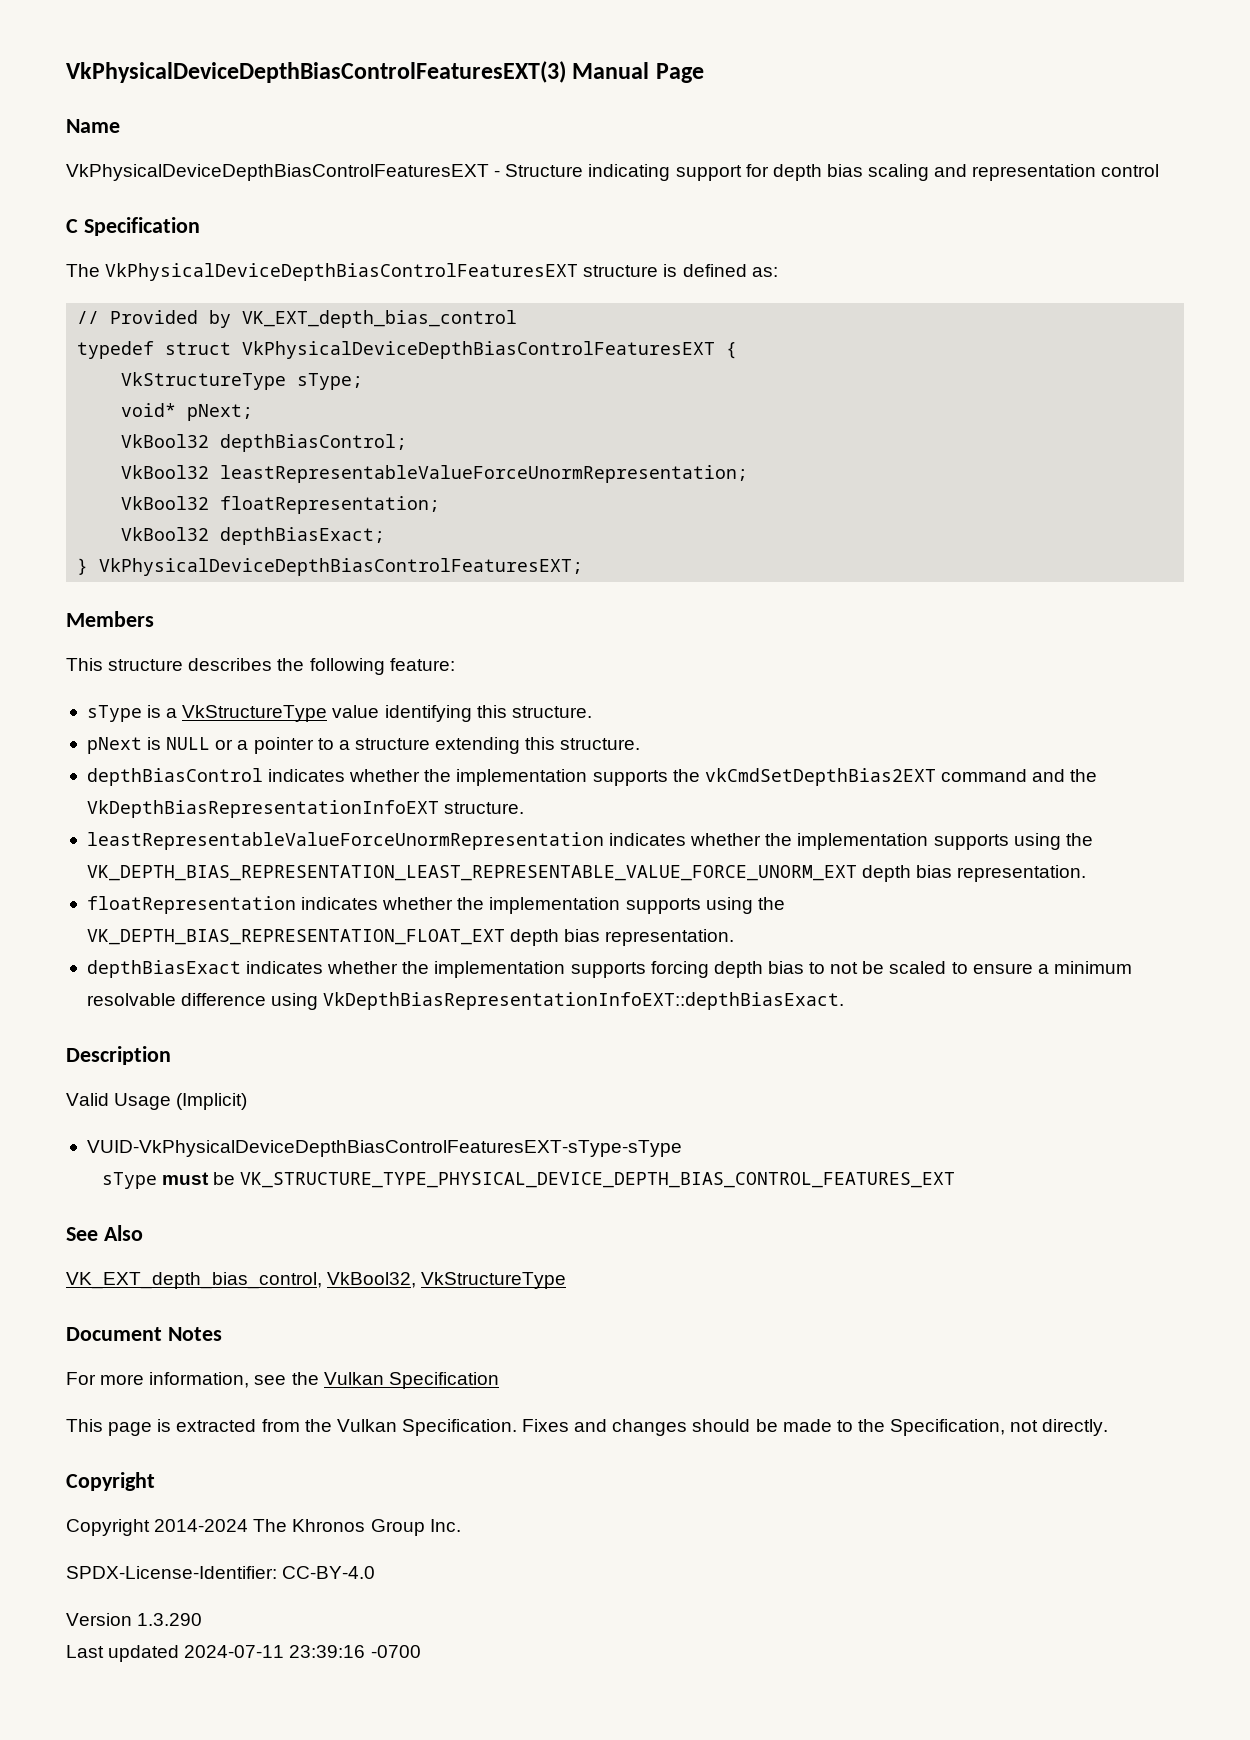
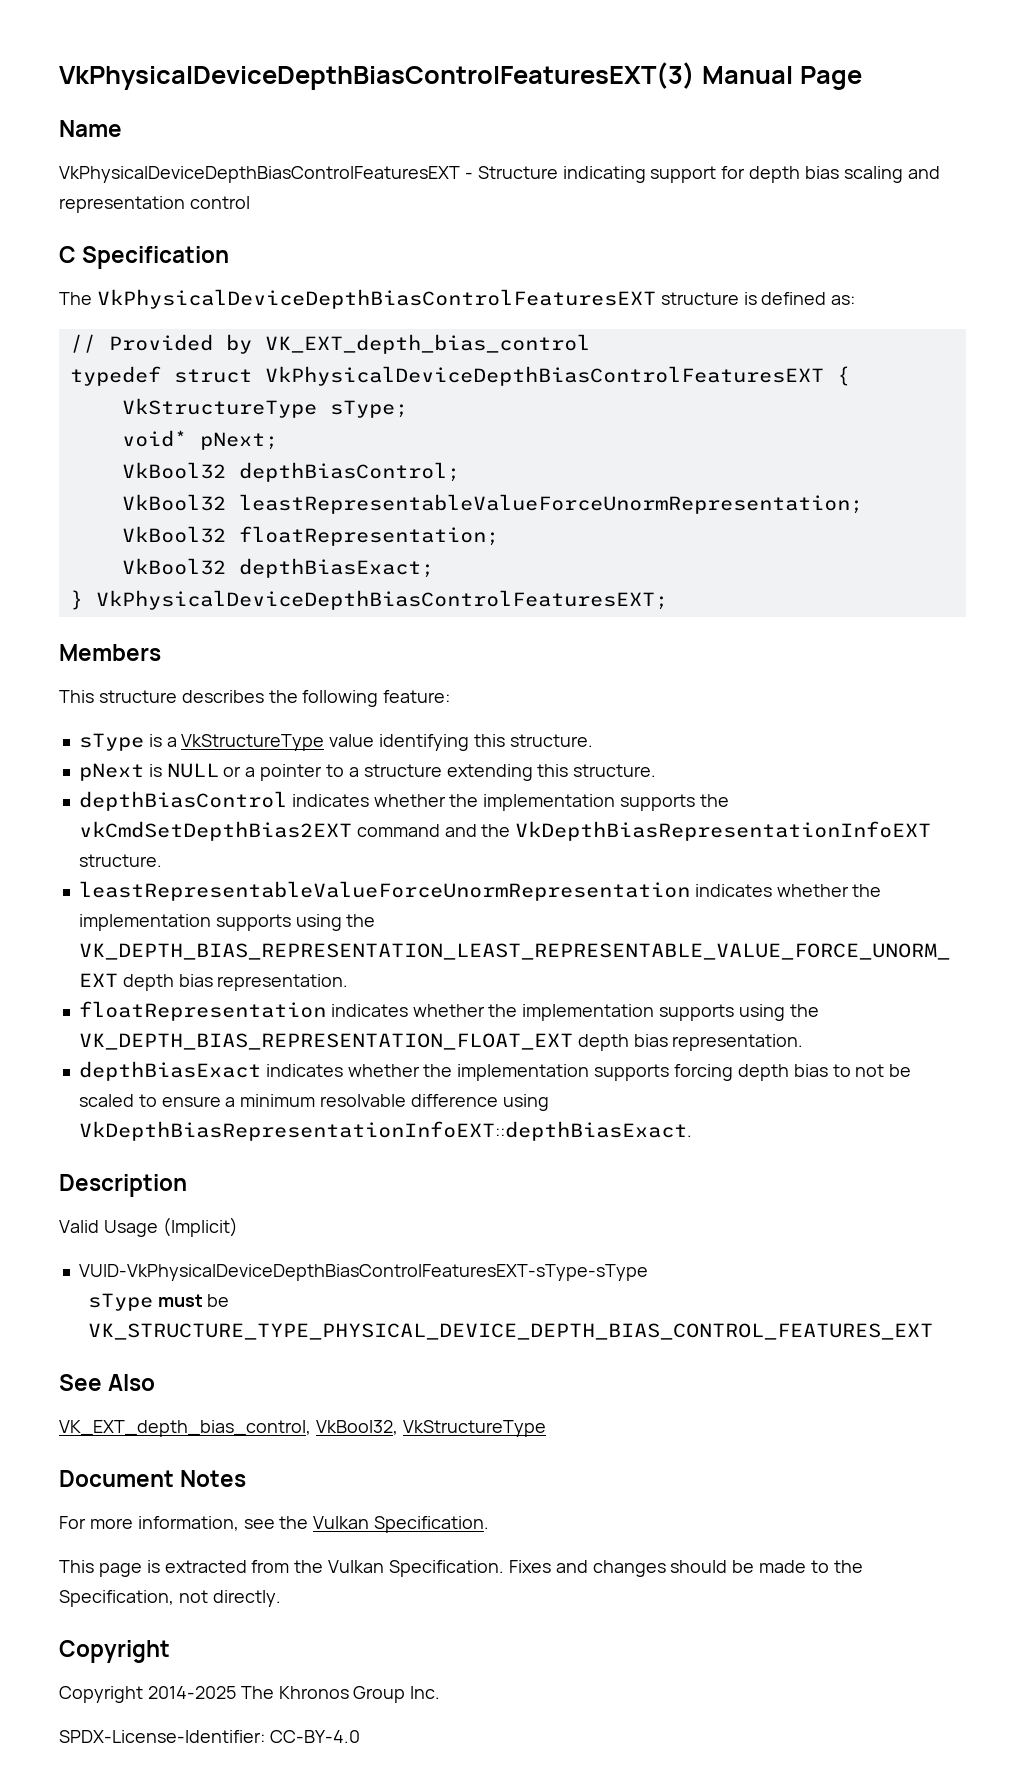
[388,1372,499,1389] Specification -> [374,1516,490,1533] Specification.
[154,1519,249,1532] 2014-2024 -> [147,1686,236,1699] 2014-2025
[66,1613,203,1626] [66,1645,421,1662] // Version 1.3.290 // Last updated 2024-07-11 23:39:16 -0700 -> (360, 1736) none

